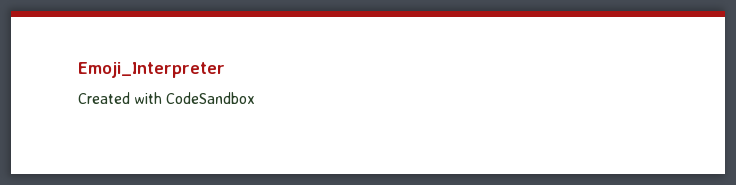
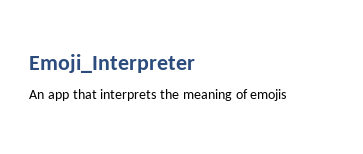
[78,92,256,104] Created with CodeSandbox -> [29,89,287,101] An app that interprets the meaning of emojis

